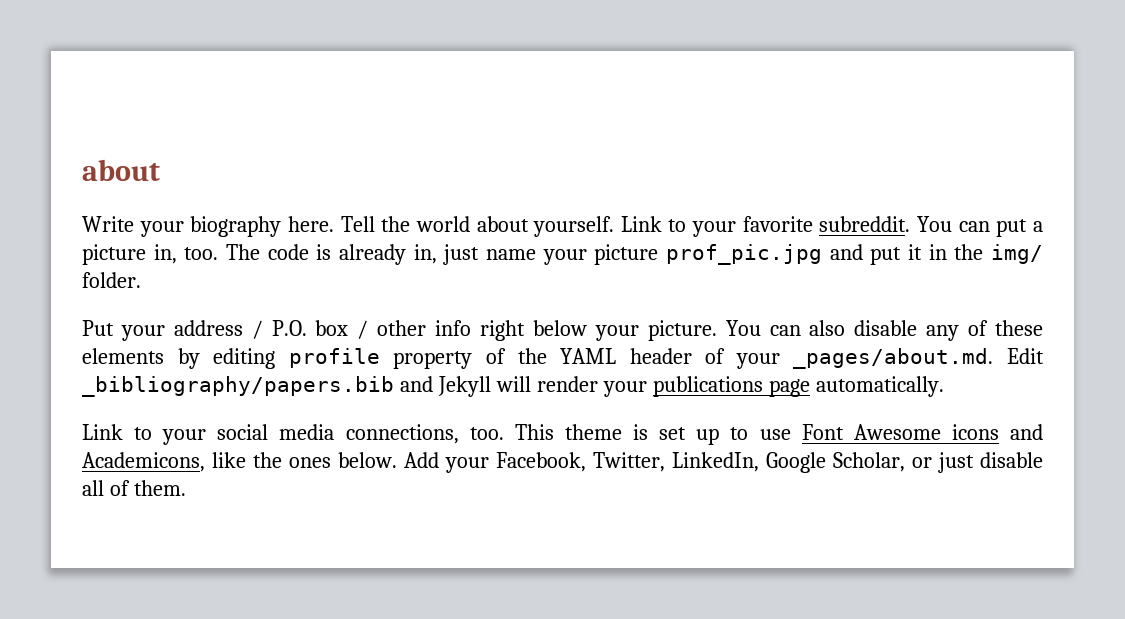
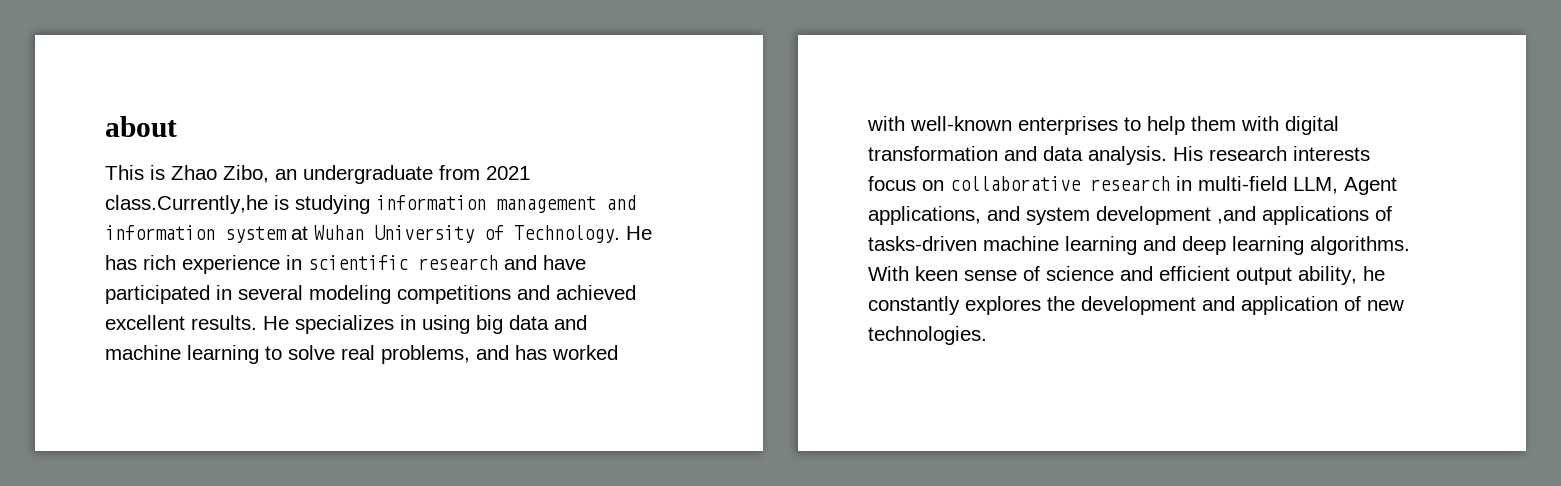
[82,216,1043,237] [82,244,1043,265] [82,272,141,288] [82,320,1044,341] [82,348,1044,369] [82,376,944,397] [82,424,1043,445] [82,452,1043,473] [82,480,186,496] Write your biography here. Tell the world about yourself. Link to your favorite subreddit. You can put a picture in, too. The code is already in, just name your picture prof_pic.jpg and put it in the img/ folder. // Put your address / P.O. box / other info right below your picture. You can also disable any of these elements by editing profile property of the YAML header of your _pages/about.md. Edit _bibliography/papers.bib and Jekyll will render your publications page automatically. // Link to your social media connections, too. This theme is set up to use Font Awesome icons and Academicons, like the ones below. Add your Facebook, Twitter, LinkedIn, Google Scholar, or just disable all of them. -> [105,165,530,184] [105,195,636,214] [105,225,652,243] [105,255,586,274] [105,285,636,304] [105,315,587,334] [105,345,618,364] [867,116,1339,135] [868,146,1370,165] [868,176,1397,195] [868,206,1392,225] [868,236,1410,255] [868,266,1385,285] [868,296,1404,315] [868,326,987,345] This is Zhao Zibo, an undergraduate from 2021 class.Currently,he is studying information management and information system at Wuhan University of Technology. He has rich experience in scientific research and have participated in several modeling competitions and achieved excellent results. He specializes in using big data and machine learning to solve real problems, and has worked with well-known enterprises to help them with digital transformation and data analysis. His research interests focus on collaborative research in multi-field LLM, Agent applications, and system development ,and applications of tasks-driven machine learning and deep learning algorithms. With keen sense of science and efficient output ability, he constantly explores the development and application of new technologies.

